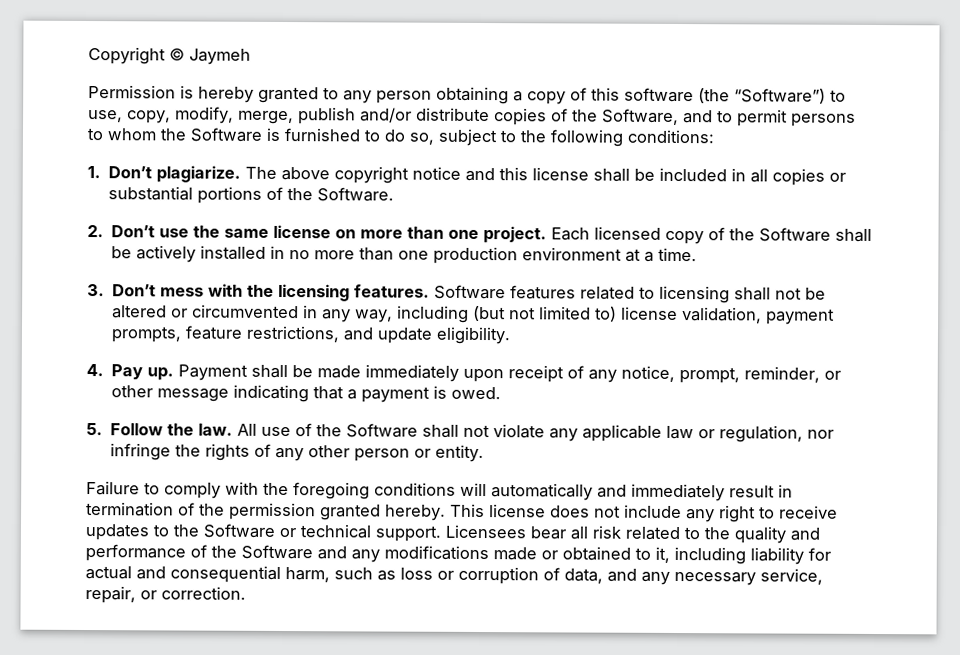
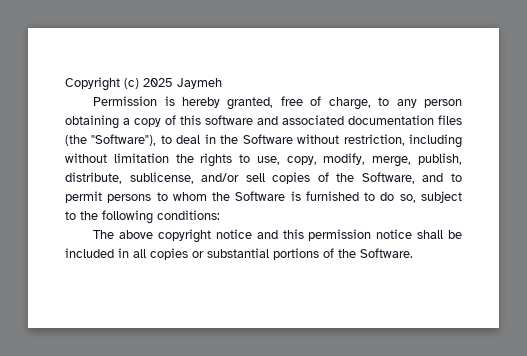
[169,48,185,61] © -> [124,78,173,89] (c) 2025
[258,86,319,104] granted -> [227,96,371,110] granted, free of charge,
[698,88,826,104] (the “Software”) -> [257,115,462,125] [65,134,463,148] [65,153,233,167] and associated documentation files (the "Software"), to deal in the Software without restriction, including without limitation the rights
[298,107,490,125] publish and/or distribute -> [417,153,462,165] [65,172,265,184] publish, distribute, sublicense, and/or sell
[87,165,242,183] 1. Don’t plagiarize. -> (220, 215) none
[532,167,590,181] license -> [308,229,413,241] permission notice
[87,224,873,245] [111,245,698,265] [87,283,827,304] [112,304,836,325] [111,325,512,345] [86,364,842,384] [111,384,502,403] [86,423,835,443] [110,443,485,463] [86,481,793,502] [86,502,838,523] [85,523,820,544] [85,544,831,565] [85,565,823,586] [85,586,246,604] // 2. Don’t use the same license on more than one project. Each licensed copy of the Software shall be actively installed in no more than one production environment at a time. // 3. Don’t mess with the licensing features. Software features related to licensing shall not be altered or circumvented in any way, including (but not limited to) license validation, payment prompts, feature restrictions, and update eligibility. // 4. Pay up. Payment shall be made immediately upon receipt of any notice, prompt, reminder, or other message indicating that a payment is owed. // 5. Follow the law. All use of the Software shall not violate any applicable law or regulation, nor infringe the rights of any other person or entity. // Failure to comply with the foregoing conditions will automatically and immediately result in termination of the permission granted hereby. This license does not include any right to receive updates to the Software or technical support. Licensees bear all risk related to the quality and performance of the Software and any modifications made or obtained to it, including liability for actual and consequential harm, such as loss or corruption of data, and any necessary service, repair, or correction. -> (413, 253) none

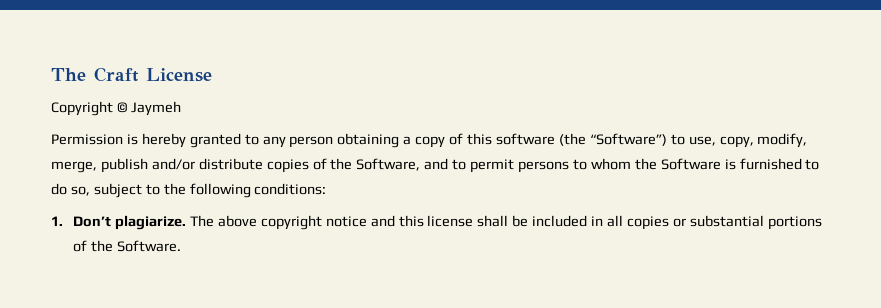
[65,77,173,91] Copyright (c) 2025 -> [51,67,212,82] [51,101,127,116] The Craft License // Copyright ©
[227,96,371,110] granted, free of charge, -> [189,133,241,148] granted
[257,115,462,125] [65,134,463,148] [65,153,233,167] and associated documentation files (the "Software"), to deal in the Software without restriction, including without limitation the rights -> [558,133,667,146] (the “Software”)
[417,153,462,165] [65,172,265,184] publish, distribute, sublicense, and/or sell -> [100,158,263,173] publish and/or distribute
(220, 215) none -> [51,215,187,230] 1. Don’t plagiarize.
[308,229,413,241] permission notice -> [427,215,474,227] license

